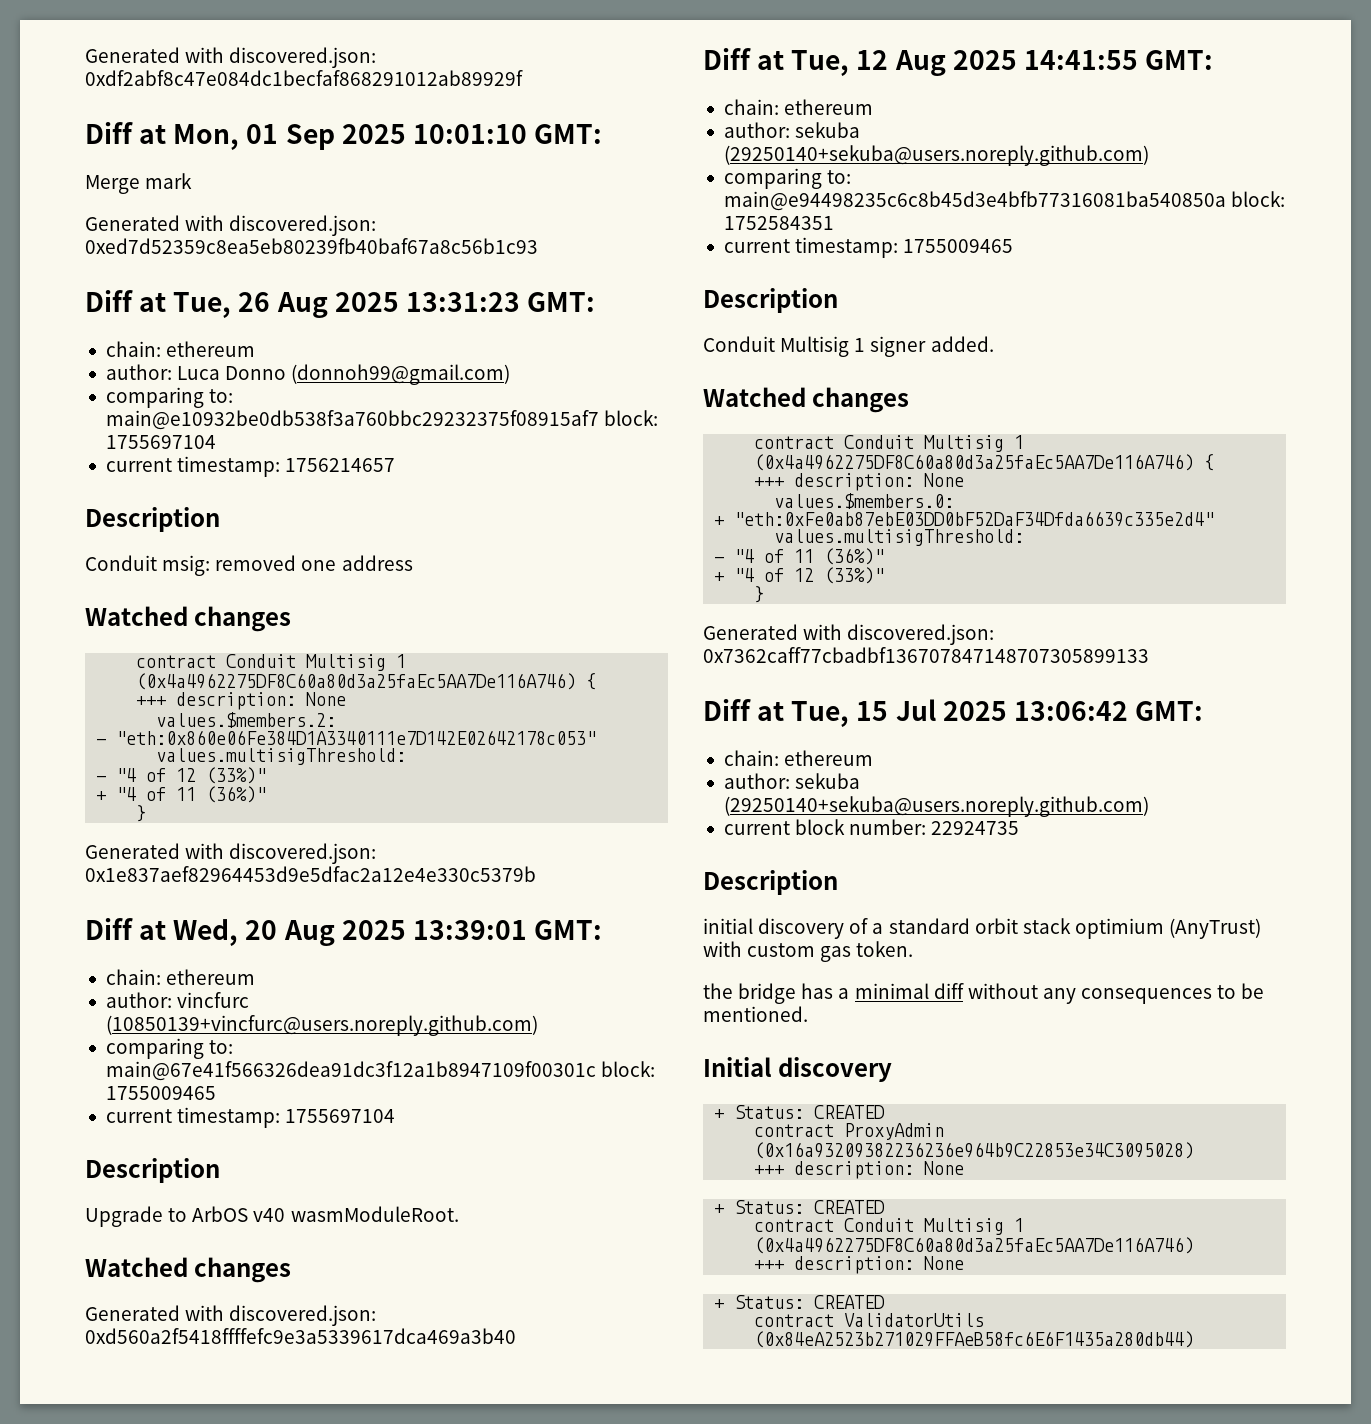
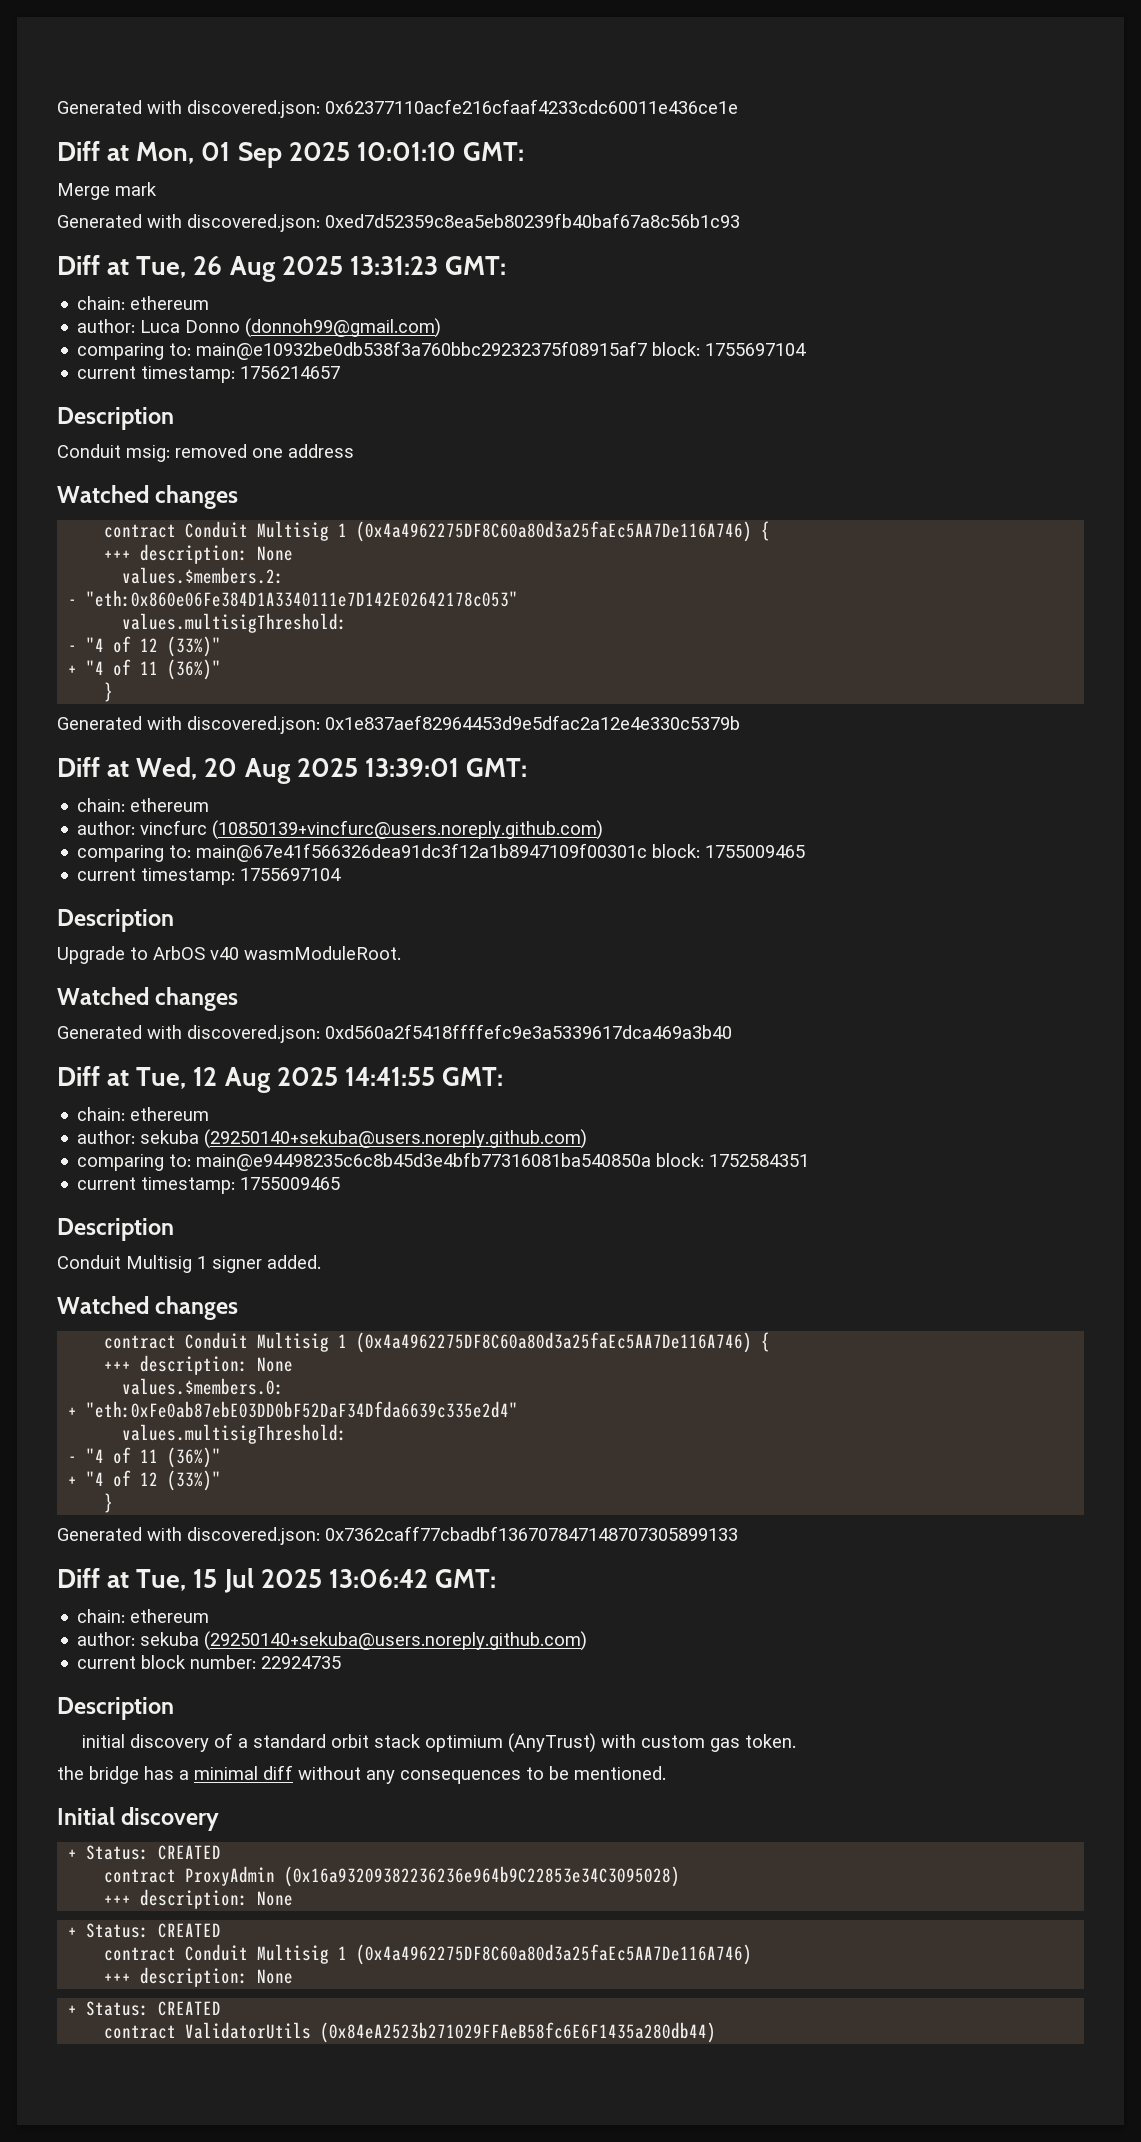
[85,47,377,68] [85,70,523,86] Generated with discovered.json: 0xdf2abf8c47e084dc1becfaf868291012ab89929f -> [57,99,738,118] Generated with discovered.json: 0x62377110acfe216cfaaf4233cdc60011e436ce1e

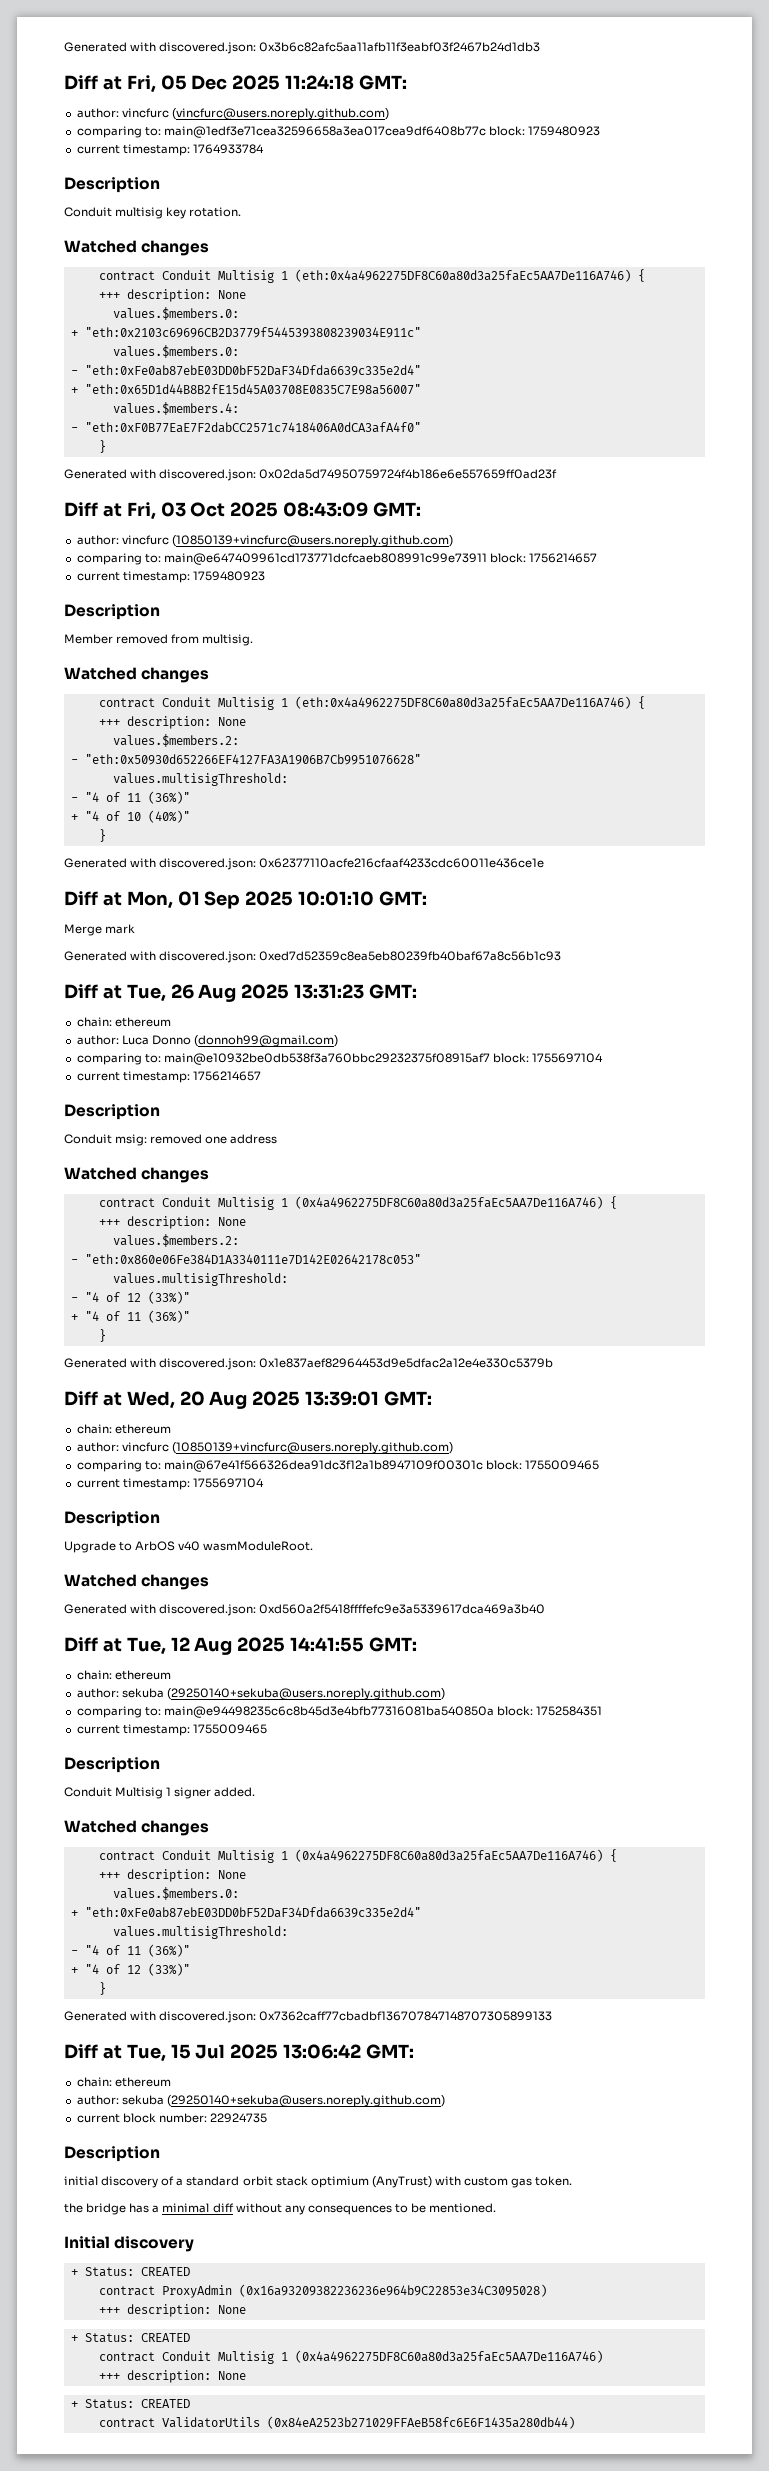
[57,100,320,118] Generated with discovered.json: -> [64,42,541,54] [64,75,408,93] [76,108,389,120] [76,126,601,138] [76,144,264,156] [64,177,160,193] [64,207,242,219] [64,240,210,256] [98,269,645,283] [98,289,246,302] [112,307,239,320] [70,327,421,338] [112,345,239,358] [70,365,421,376] [70,384,421,395] [112,402,239,415] [70,422,421,433] [98,440,106,453] [64,469,558,481] [64,502,422,520] [76,535,453,547] [76,553,598,565] [76,571,265,583] [64,604,160,620] [64,634,254,646] [64,667,210,683] [98,696,645,710] [98,716,246,729] [112,734,239,747] [70,754,421,765] [112,773,288,786] [70,791,190,804] [70,810,190,823] [98,829,106,842] [64,858,257,870] Generated with discovered.json: 0x3b6c82afc5aa11afb11f3eabf03f2467b24d1db3 // Diff at Fri, 05 Dec 2025 11:24:18 GMT: // author: vincfurc (vincfurc@users.noreply.github.com) // comparing to: main@1edf3e71cea32596658a3ea017cea9df6408b77c block: 1759480923 // current timestamp: 1764933784 // Description // Conduit multisig key rotation. // Watched changes // contract Conduit Multisig 1 (eth:0x4a4962275DF8C60a80d3a25faEc5AA7De116A746) { // +++ description: None // values.$members.0: // + "eth:0x2103c69696CB2D3779f5445393808239034E911c" // values.$members.0: // - "eth:0xFe0ab87ebE03DD0bF52DaF34Dfda6639c335e2d4" // + "eth:0x65D1d44B8B2fE15d45A03708E0835C7E98a56007" // values.$members.4: // - "eth:0xF0B77EaE7F2dabCC2571c7418406A0dCA3afA4f0" // } // Generated with discovered.json: 0x02da5d74950759724f4b186e6e557659ff0ad23f // Diff at Fri, 03 Oct 2025 08:43:09 GMT: // author: vincfurc (10850139+vincfurc@users.noreply.github.com) // comparing to: main@e647409961cd173771dcfcaeb808991c99e73911 block: 1756214657 // current timestamp: 1759480923 // Description // Member removed from multisig. // Watched changes // contract Conduit Multisig 1 (eth:0x4a4962275DF8C60a80d3a25faEc5AA7De116A746) { // +++ description: None // values.$members.2: // - "eth:0x50930d652266EF4127FA3A1906B7Cb9951076628" // values.multisigThreshold: // - "4 of 11 (36%)" // + "4 of 10 (40%)" // } // Generated with discovered.json:

